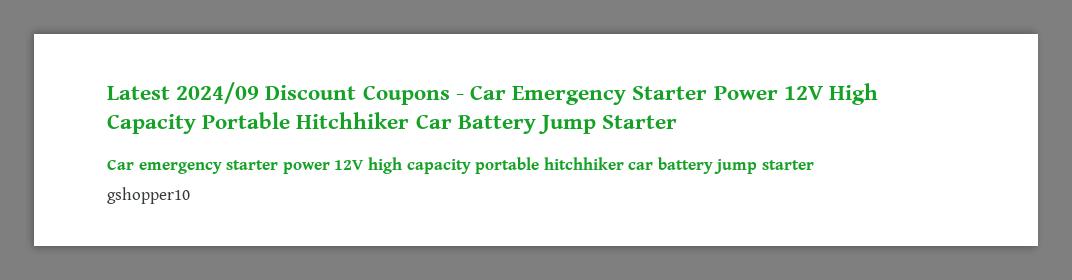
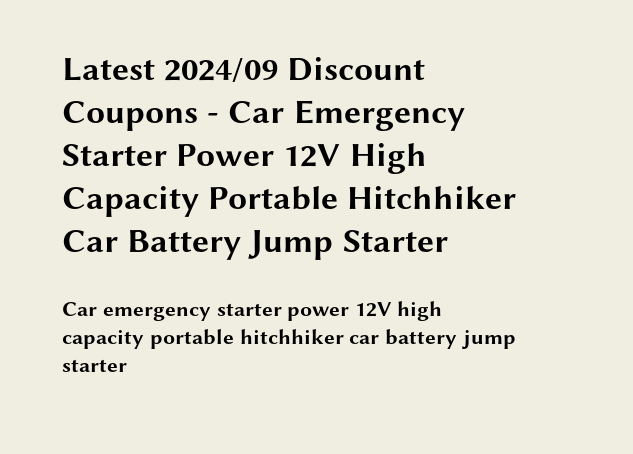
[107,187,190,204] // gshopper10 -> (127, 365) none

